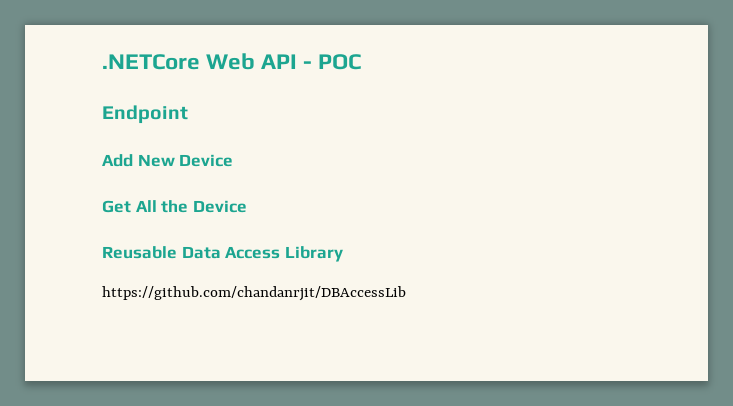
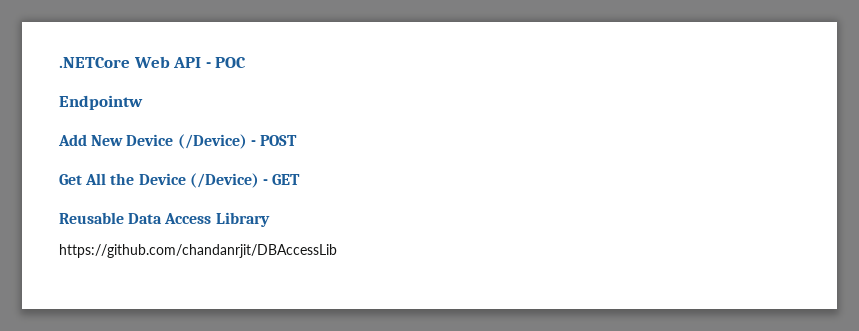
[102,105,188,124] Endpoint -> [59,95,143,110] Endpointw
(234, 160) none -> [177,134,297,149] (/Device) - POST
(247, 206) none -> [189,173,301,188] (/Device) - GET

